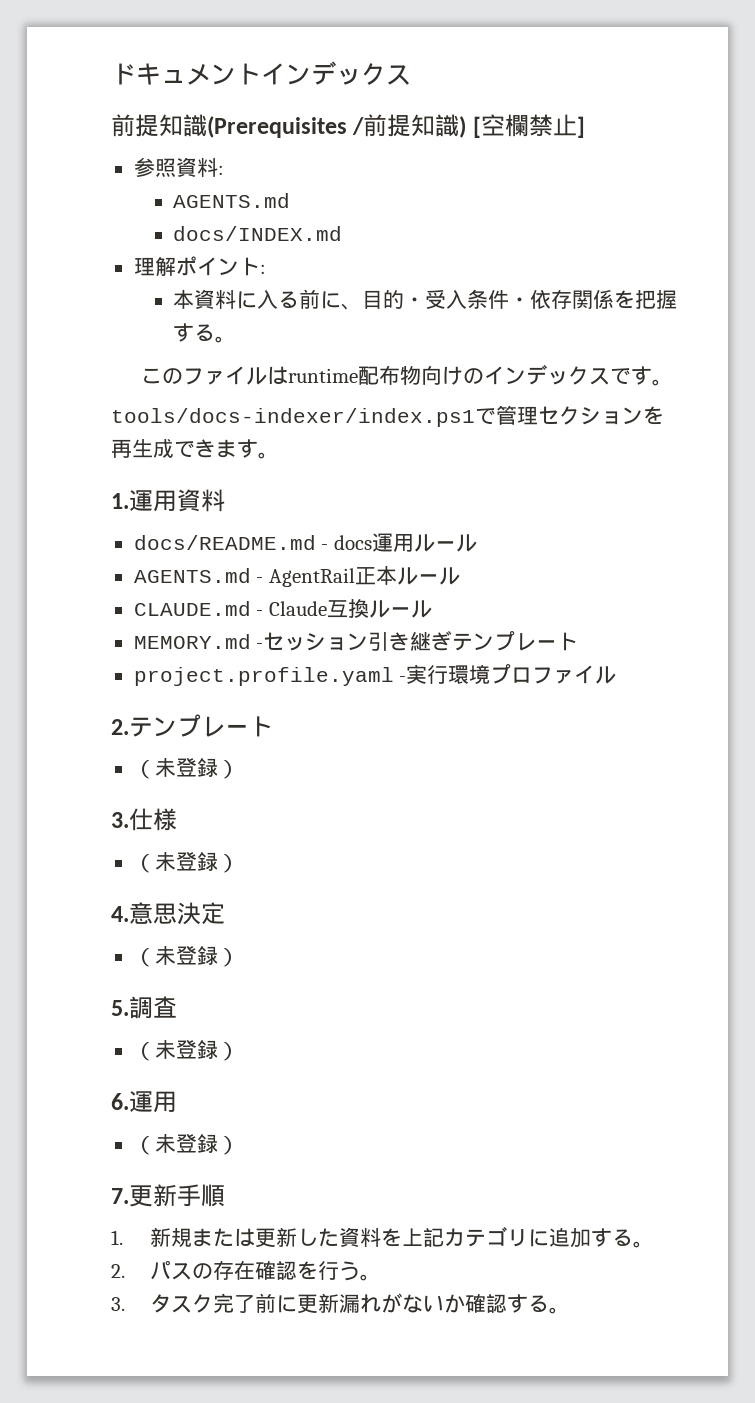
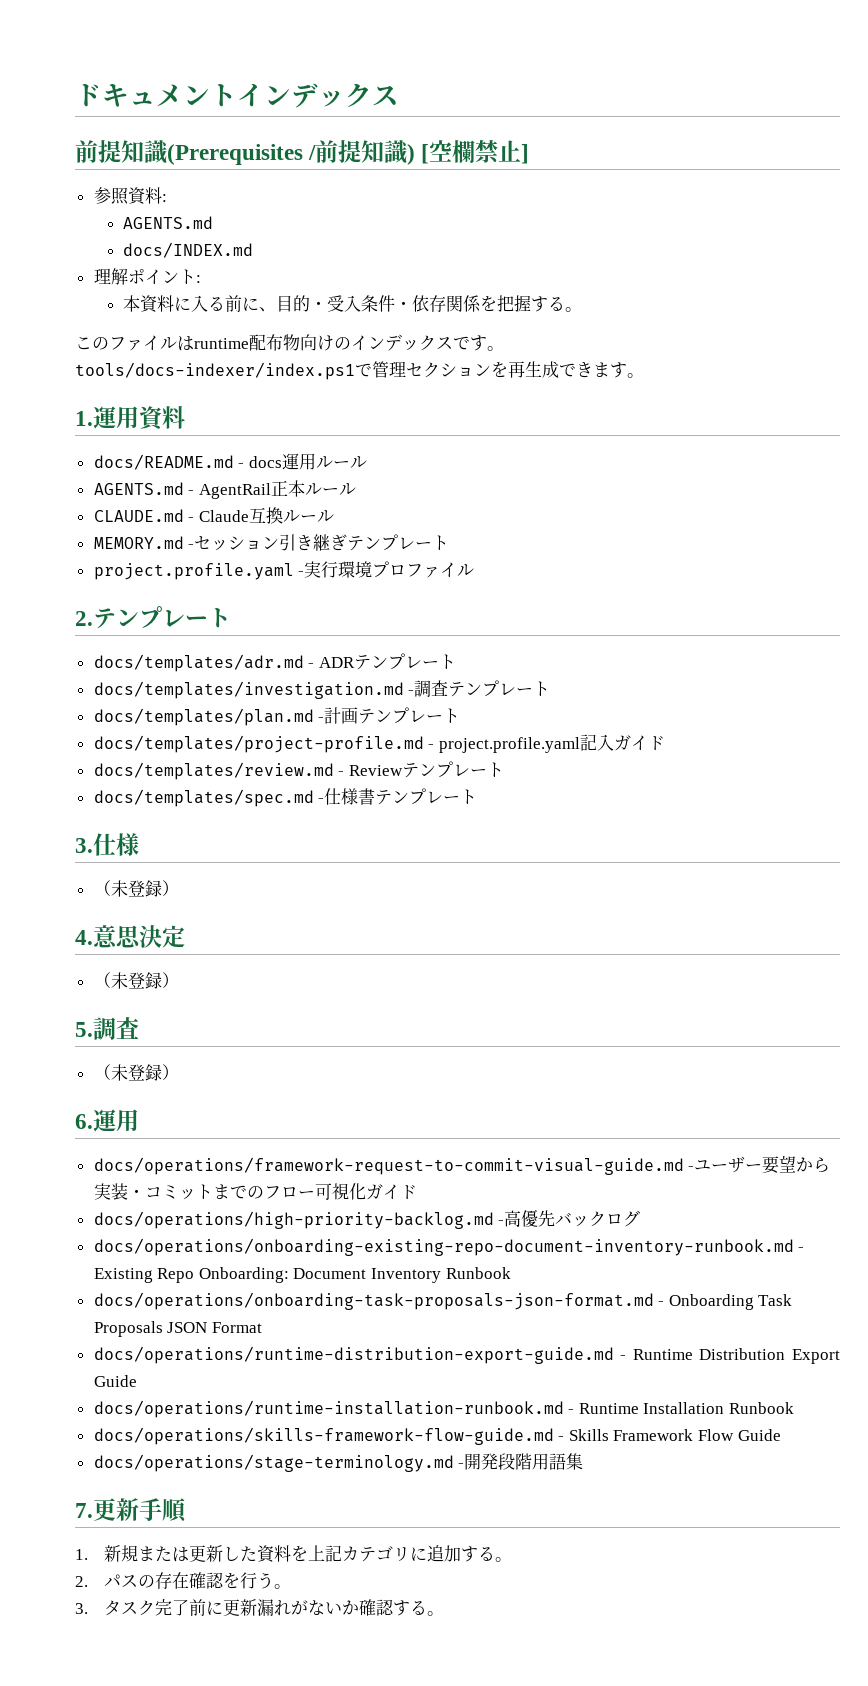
[133,758,239,779] （未登録） -> [93,653,456,672] [93,680,551,699] [93,707,461,726] [93,734,665,753] [93,761,504,780] [93,788,478,807] docs/templates/adr.md - ADRテンプレート // docs/templates/investigation.md -調査テンプレート // docs/templates/plan.md -計画テンプレート // docs/templates/project-profile.md - project.profile.yaml記入ガイド // docs/templates/review.md - Reviewテンプレート // docs/templates/spec.md -仕様書テンプレート
[133,1134,239,1155] （未登録） -> [93,1155,831,1175] [93,1183,417,1200] [93,1210,641,1229] [93,1238,805,1256] [93,1267,511,1283] [93,1292,793,1310] [93,1321,262,1337] [93,1346,840,1364] [93,1375,137,1387] [93,1400,795,1418] [93,1427,781,1445] [93,1453,584,1472] docs/operations/framework-request-to-commit-visual-guide.md -ユーザー要望から実装・コミットまでのフロー可視化ガイド // docs/operations/high-priority-backlog.md -高優先バックログ // docs/operations/onboarding-existing-repo-document-inventory-runbook.md - Existing Repo Onboarding: Document Inventory Runbook // docs/operations/onboarding-task-proposals-json-format.md - Onboarding Task Proposals JSON Format // docs/operations/runtime-distribution-export-guide.md - Runtime Distribution Export Guide // docs/operations/runtime-installation-runbook.md - Runtime Installation Runbook // docs/operations/skills-framework-flow-guide.md - Skills Framework Flow Guide // docs/operations/stage-terminology.md -開発段階用語集

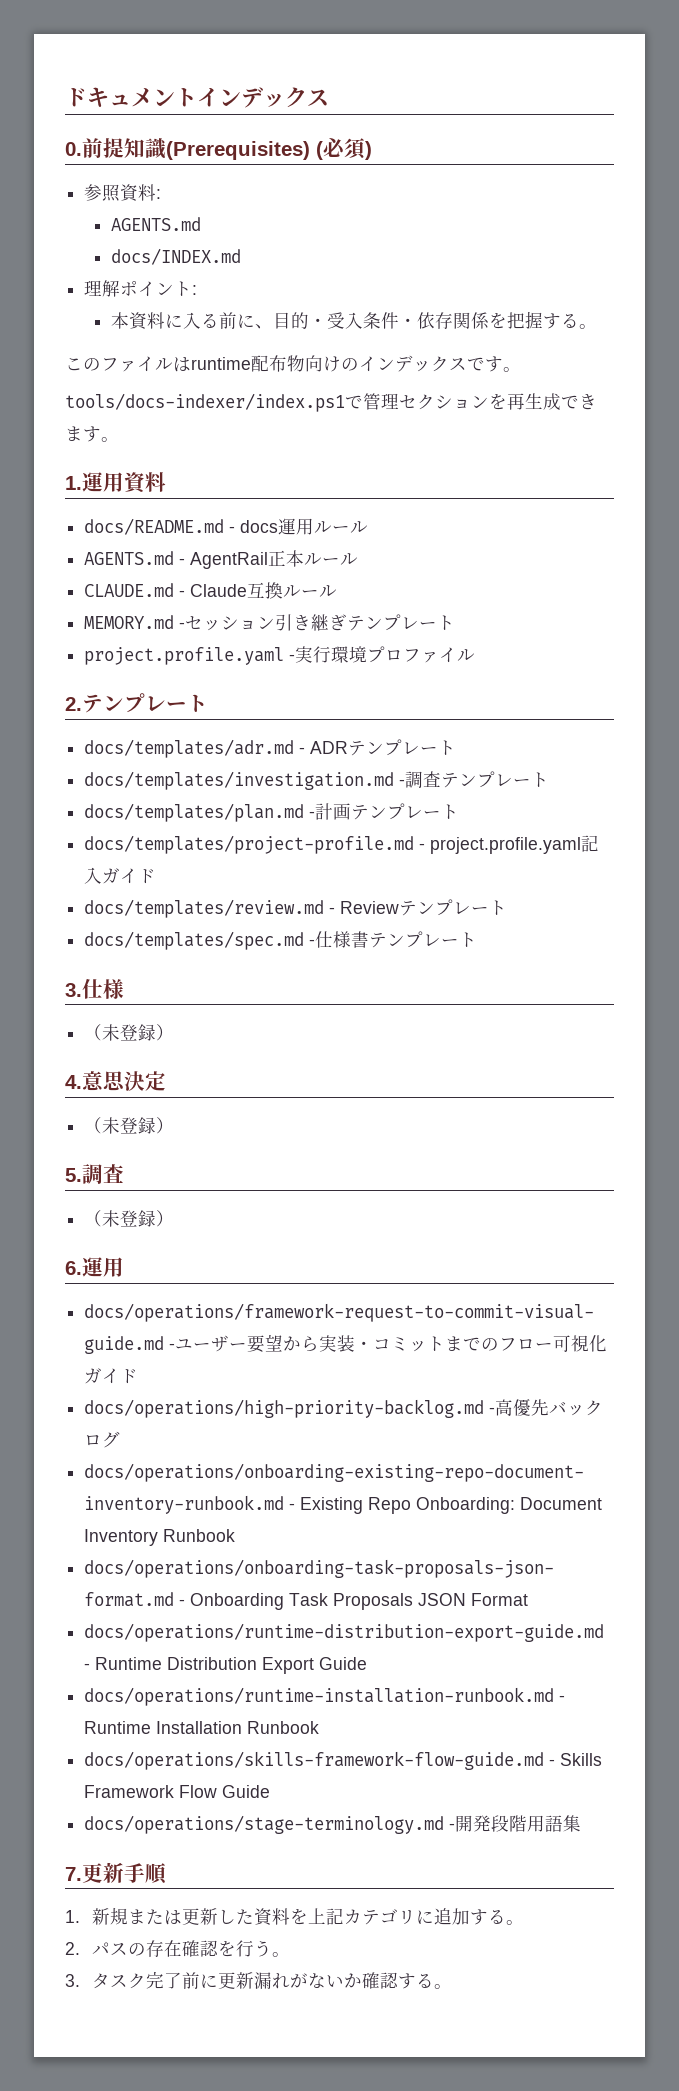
[75,140,530,165] 前提知識(Prerequisites /前提知識) [空欄禁止] -> [65,138,372,160] 0.前提知識(Prerequisites) (必須)

